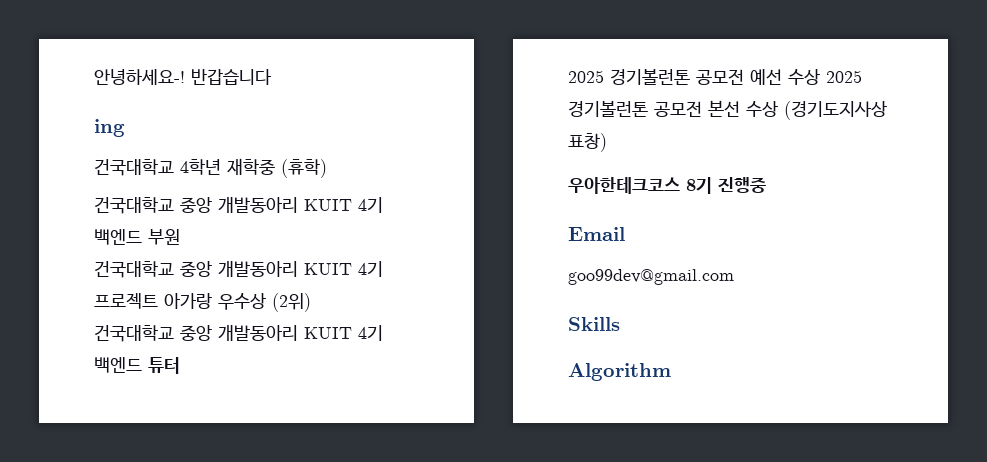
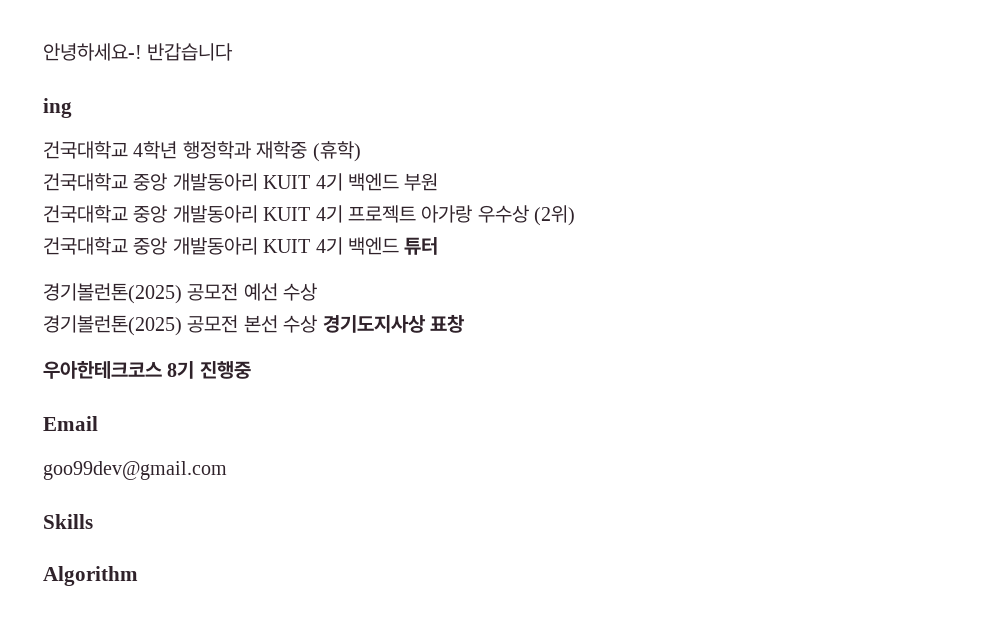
(221, 167) none -> [182,141,251,159] 행정학과
[568,69,690,85] 2025 경기볼런톤 -> [43,283,182,304] 경기볼런톤(2025)
[826,70,862,83] [568,101,648,117] 2025 경기볼런톤 -> [43,315,182,336] // 경기볼런톤(2025)
[784,101,887,120] [568,133,607,152] (경기도지사상 표창) -> [322,314,465,333] 경기도지사상 표창

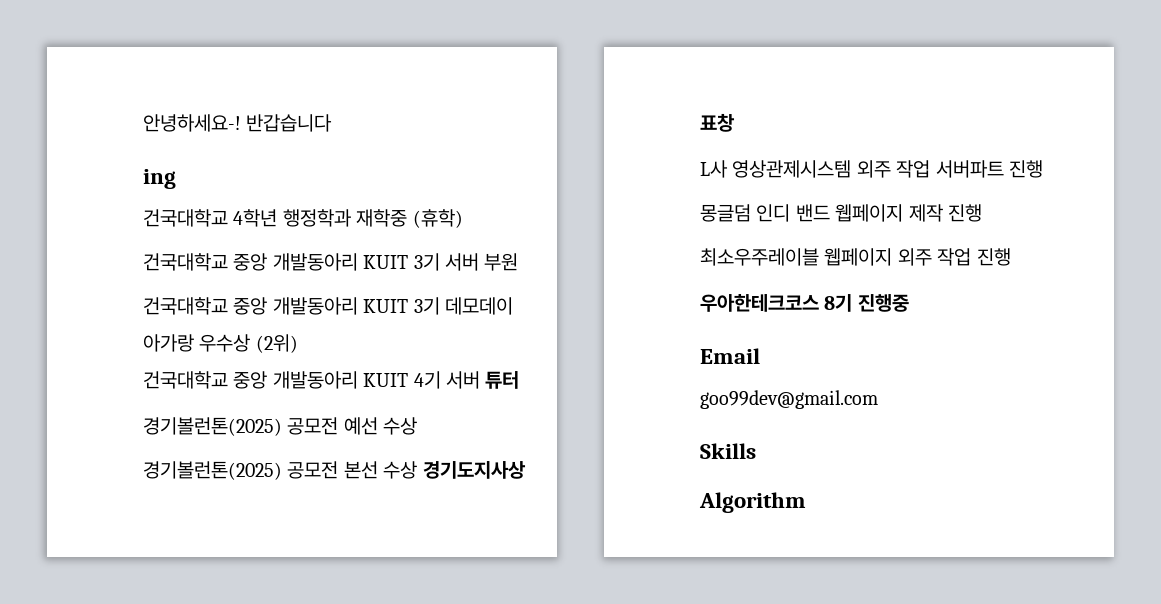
[315,173,399,191] 4기 백엔드 -> [413,253,479,271] 3기 서버
[315,205,416,223] 4기 프로젝트 -> [413,297,513,315] 3기 데모데이
[348,237,399,255] 백엔드 -> [446,371,480,389] 서버
(465, 323) none -> [700,160,1043,178] [700,204,982,222] [700,248,1011,266] // L사 영상관제시스템 외주 작업 서버파트 진행 // 몽글덤 인디 밴드 웹페이지 제작 진행 // 최소우주레이블 웹페이지 외주 작업 진행

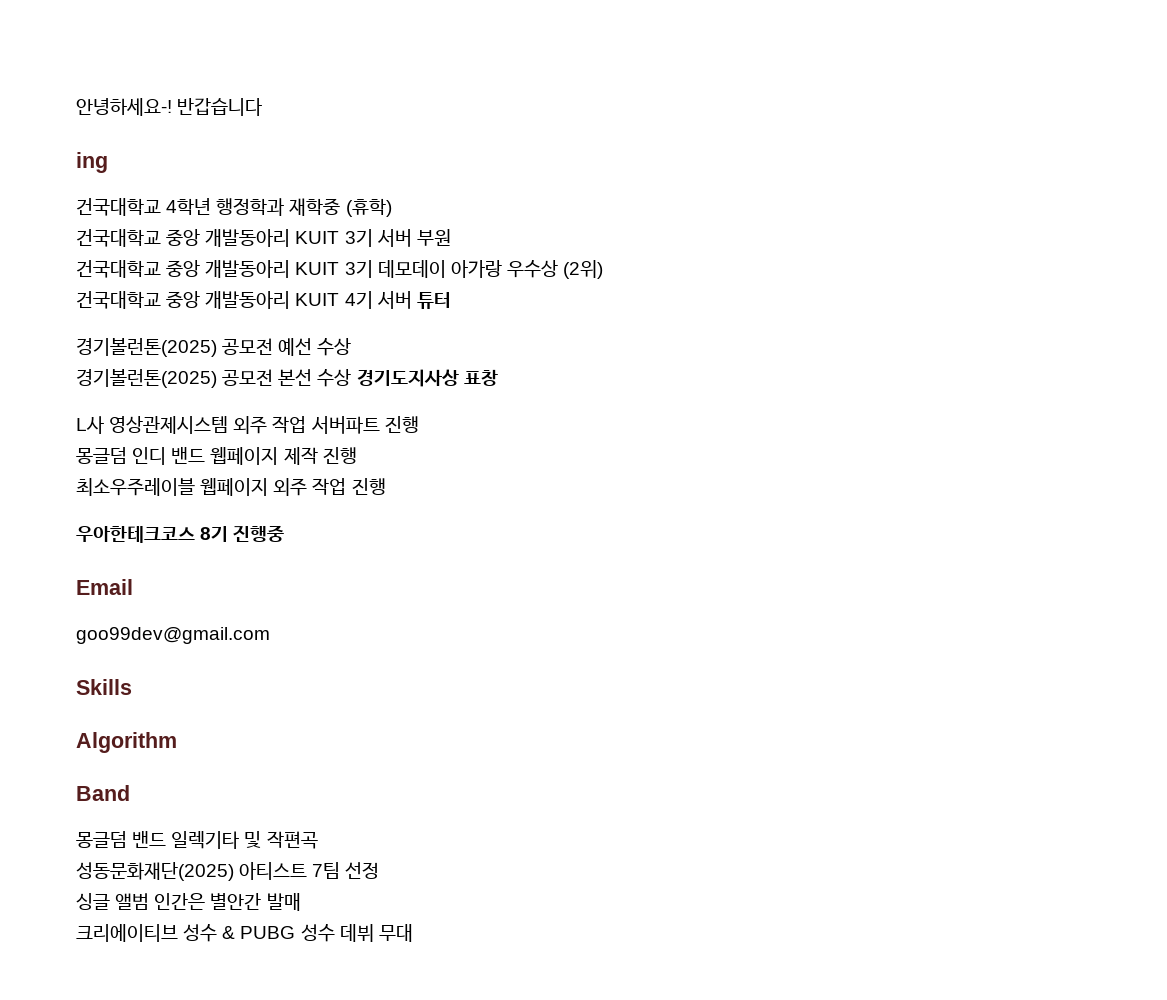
(806, 502) none -> [76,785,130,801] [76,831,318,849] [76,862,380,881] [76,893,301,911] [76,924,413,942] // Band // 몽글덤 밴드 일렉기타 및 작편곡 // 성동문화재단(2025) 아티스트 7팀 선정 // 싱글 앨범 인간은 별안간 발매 // 크리에이티브 성수 & PUBG 성수 데뷔 무대

